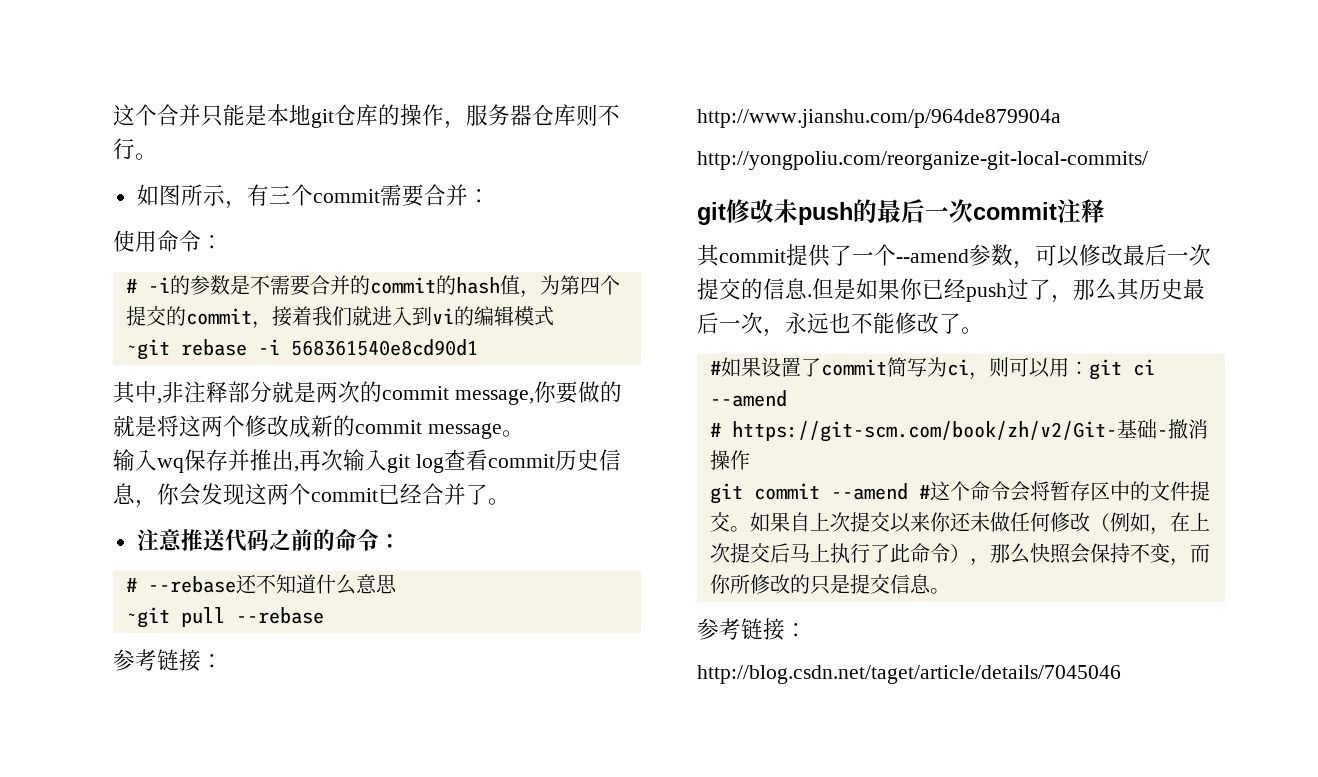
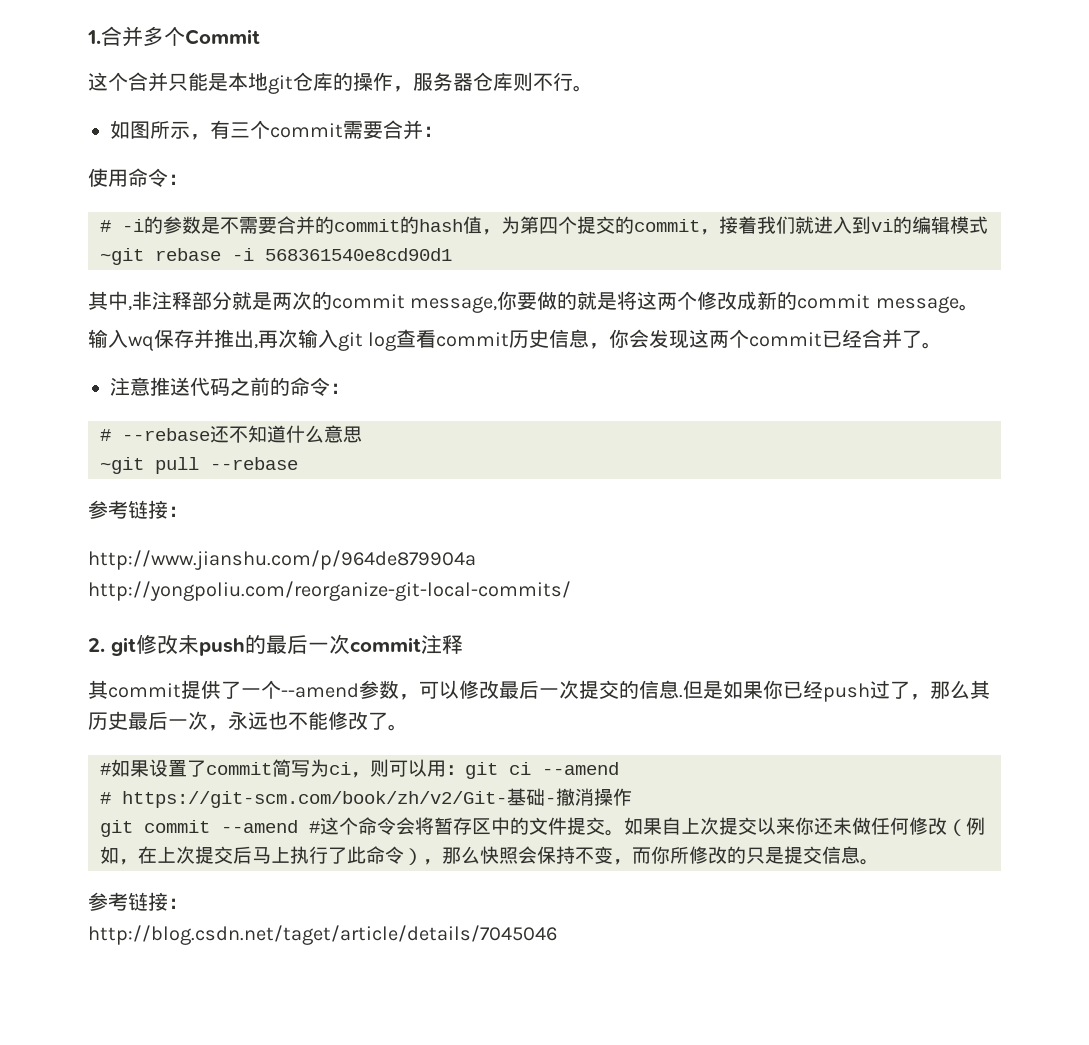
(113, 115) none -> [87,26,260,47] 1.合并多个Commit //
(1148, 160) none -> [88,638,105,652] 2.

